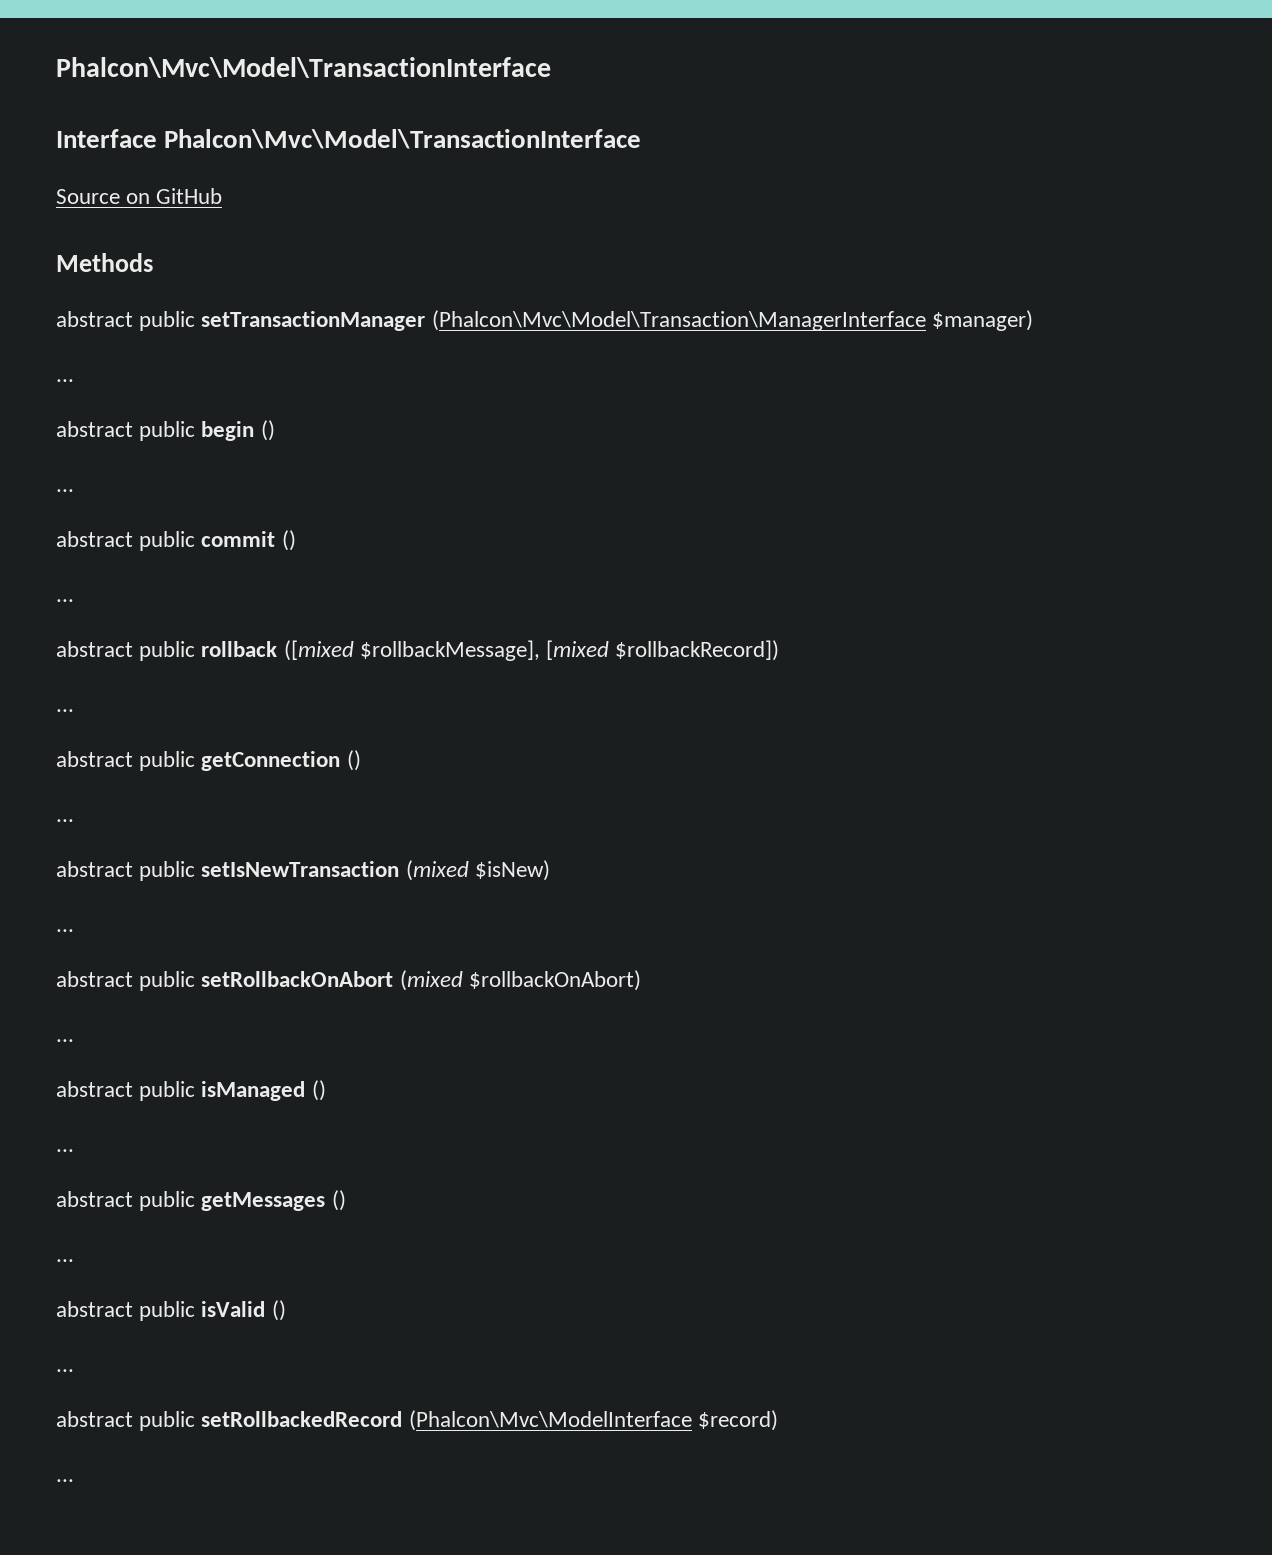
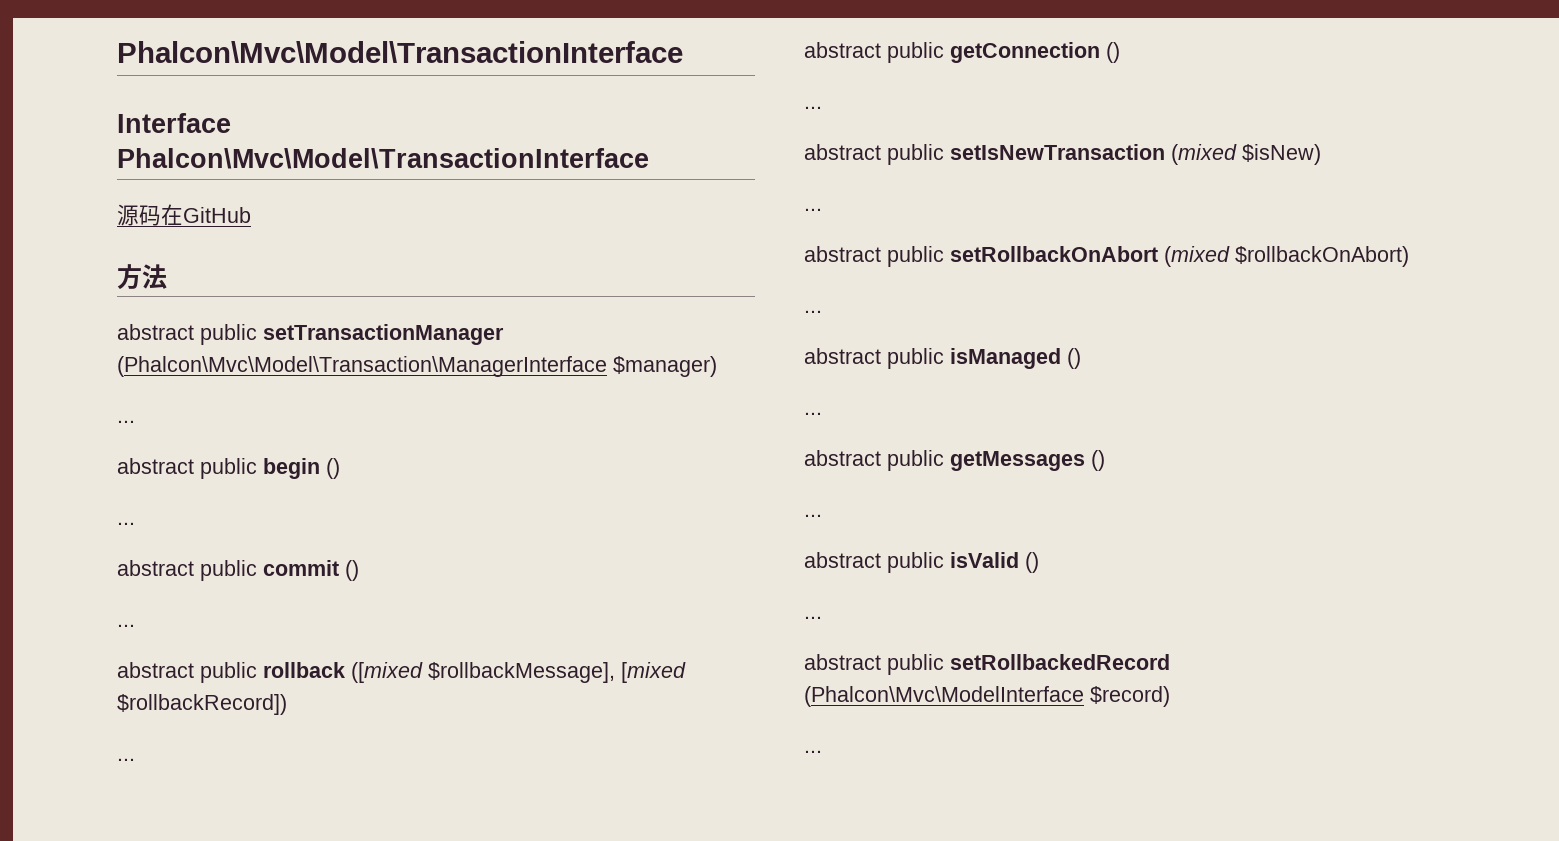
[56,189,151,204] Source on -> [117,204,183,226] 源码在
[56,253,153,272] Methods -> [117,264,167,290] 方法

